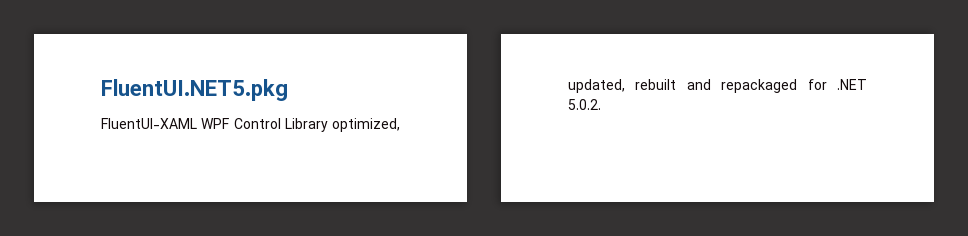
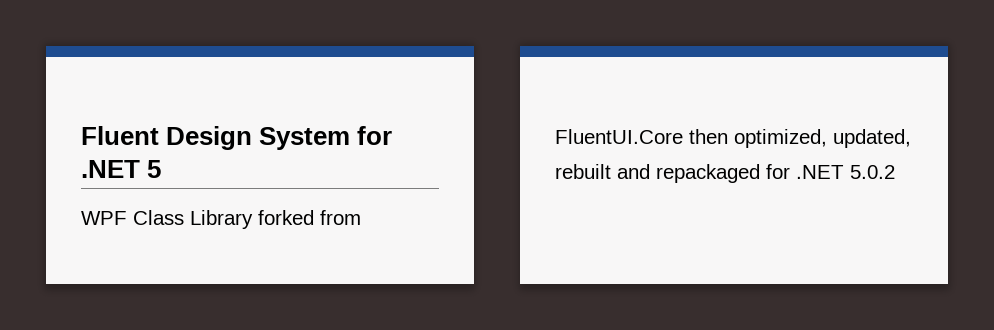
[101,79,288,101] [101,118,328,132] FluentUI.NET5.pkg // FluentUI-XAML WPF Control Library -> [81,126,393,150] [81,160,162,178] [81,210,361,229] [555,129,728,144] Fluent Design System for .NET 5 // WPF Class Library forked from FluentUI.Core then
[568,99,601,110] 5.0.2. -> [850,165,895,179] 5.0.2

